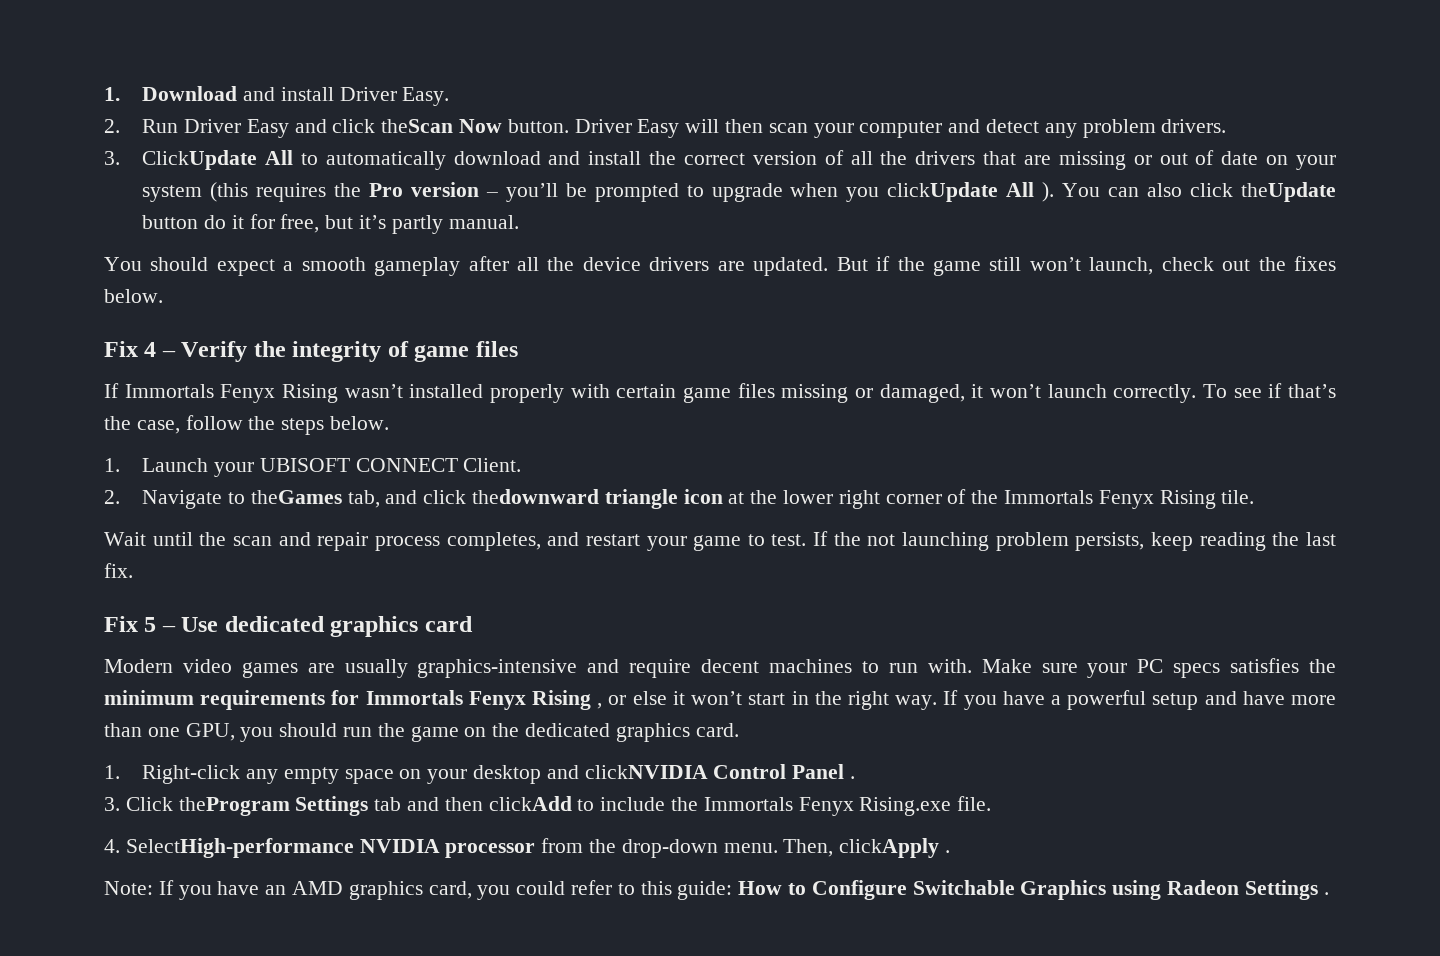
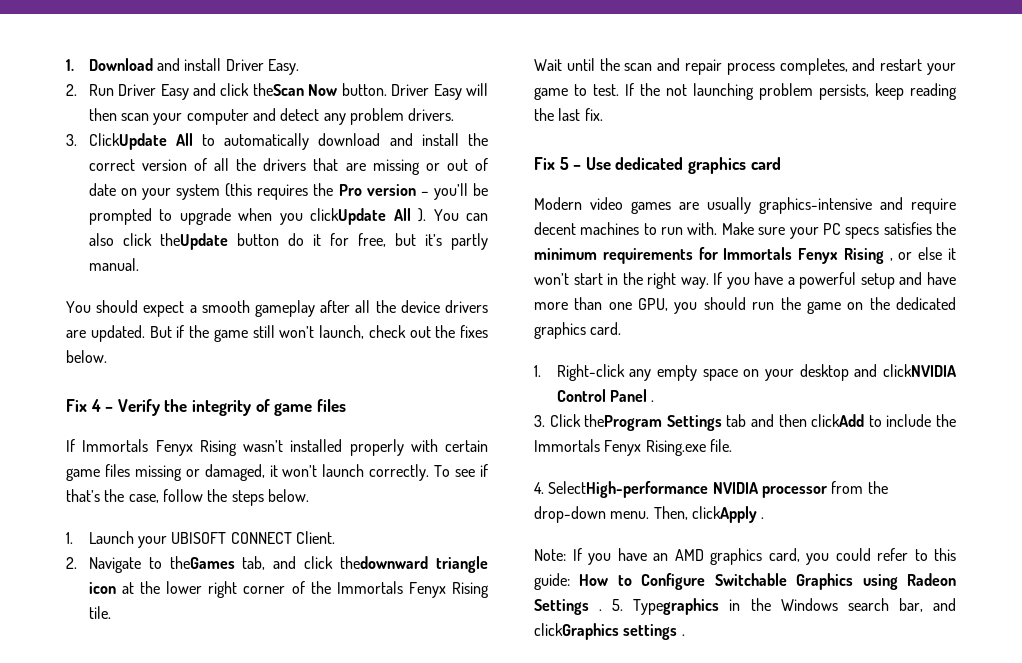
(1329, 893) none -> [612,598,956,615] [534,623,685,640] 5. Typegraphics in the Windows search bar, and clickGraphics settings .

